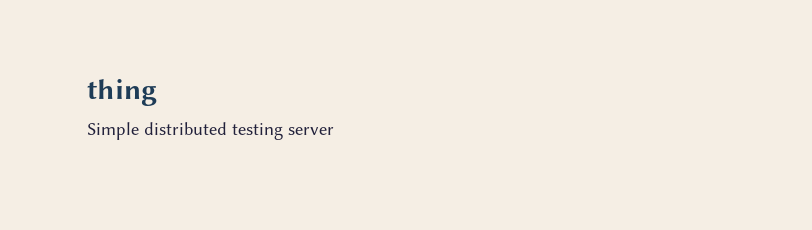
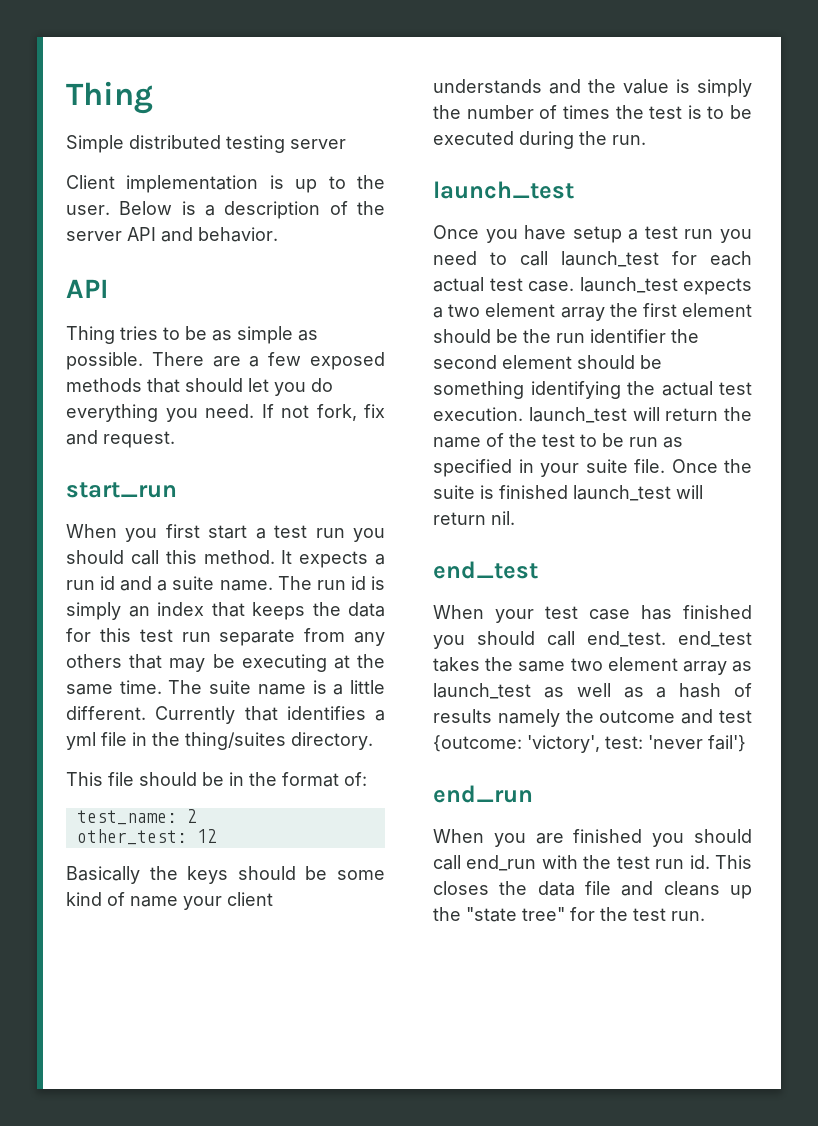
[87,79,157,106] thing -> [66,81,153,114] Thing
(334, 131) none -> [66,175,385,193] [66,201,385,219] [66,227,278,242] [66,279,109,298] [66,326,318,344] [66,352,386,370] [66,378,333,396] [66,404,385,422] [66,430,175,448] [66,482,177,498] [66,524,385,542] [66,550,385,568] [66,576,385,591] [66,602,385,620] [66,628,385,646] [66,654,385,672] [66,680,386,695] [66,706,385,724] [66,732,373,750] [66,772,367,787] [76,809,197,825] [76,829,217,845] [66,866,385,884] [66,892,273,910] [433,79,752,97] [433,105,752,119] [433,131,646,149] [433,181,574,199] [433,225,752,243] [433,251,752,267] [433,277,752,295] [433,303,752,321] [433,329,699,343] [433,355,662,369] [433,381,752,399] [433,407,752,423] [433,433,683,448] [433,459,752,477] [433,485,703,501] [433,511,515,525] [433,561,538,579] [433,605,752,623] [433,631,752,649] [433,657,752,675] [433,683,752,699] [433,709,752,727] [433,735,746,753] [433,785,533,803] [433,829,752,847] [433,855,752,871] [433,881,752,899] [433,907,705,922] // Client implementation is up to the user. Below is a description of the server API and behavior. // API // Thing tries to be as simple as possible. There are a few exposed methods that should let you do everything you need. If not fork, fix and request. // start_run // When you first start a test run you should call this method. It expects a run id and a suite name. The run id is simply an index that keeps the data for this test run separate from any others that may be executing at the same time. The suite name is a little different. Currently that identifies a yml file in the thing/suites directory. // This file should be in the format of: // test_name: 2 // other_test: 12 // Basically the keys should be some kind of name your client understands and the value is simply the number of times the test is to be executed during the run. // launch_test // Once you have setup a test run you need to call launch_test for each actual test case. launch_test expects a two element array the first element should be the run identifier the second element should be something identifying the actual test execution. launch_test will return the name of the test to be run as specified in your suite file. Once the suite is finished launch_test will return nil. // end_test // When your test case has finished you should call end_test. end_test takes the same two element array as launch_test as well as a hash of results namely the outcome and test {outcome: 'victory', test: 'never fail'} // end_run // When you are finished you should call end_run with the test run id. This closes the data file and cleans up the "state tree" for the test run.

